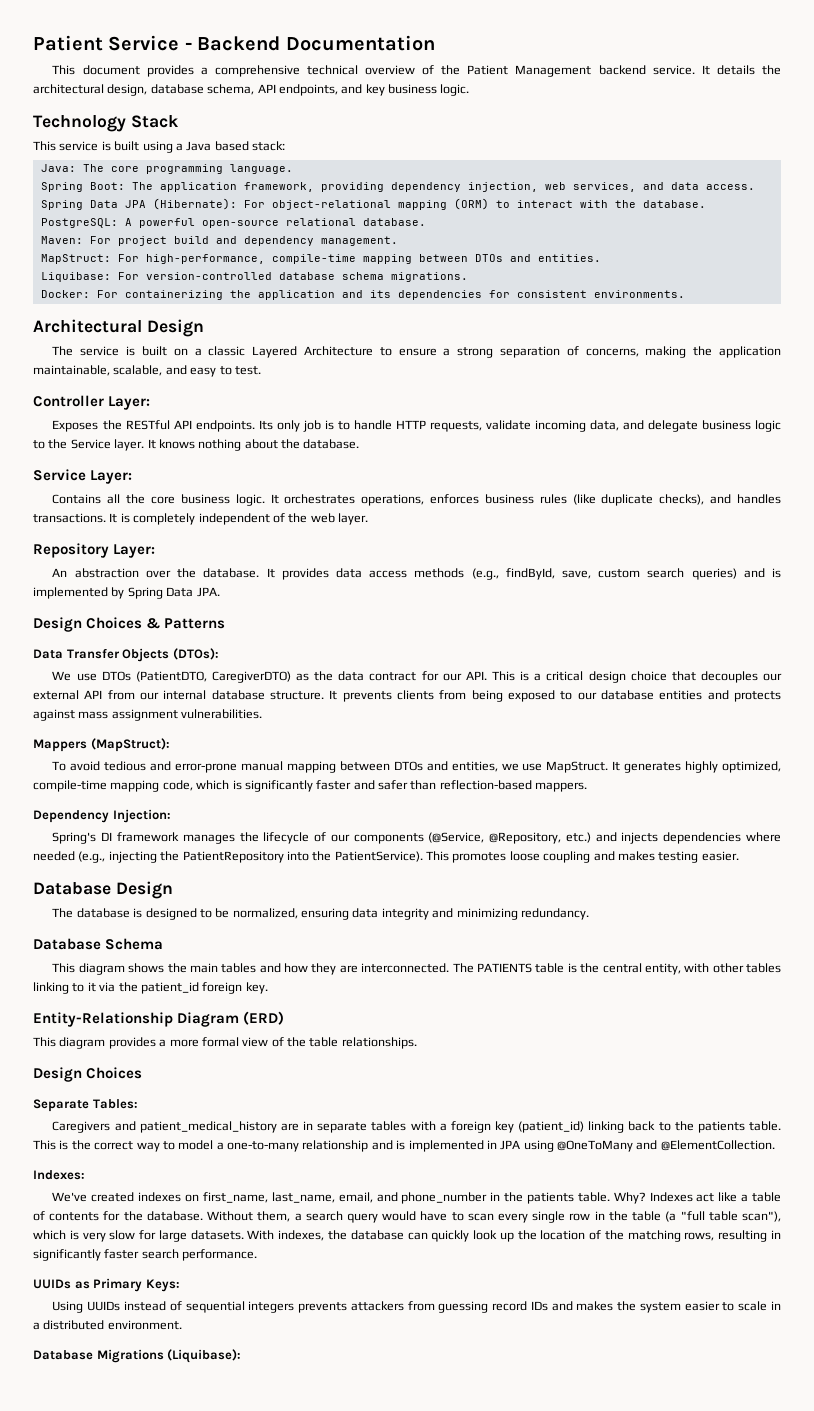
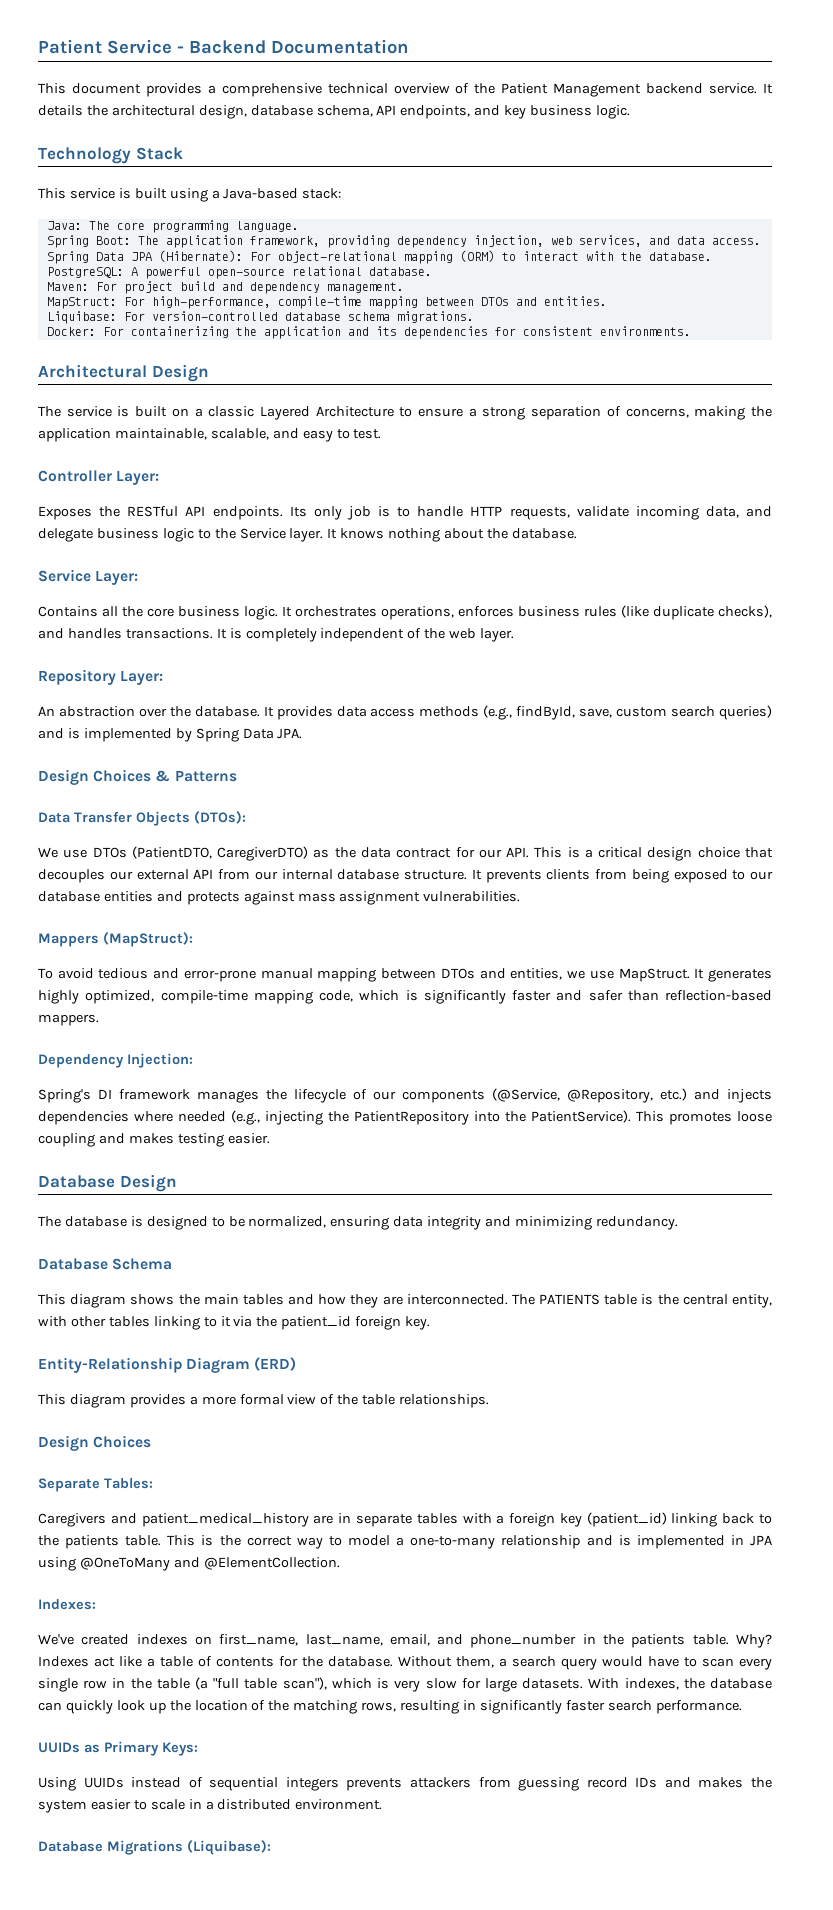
[186,141,249,151] Java based -> [223,188,299,199] Java-based

